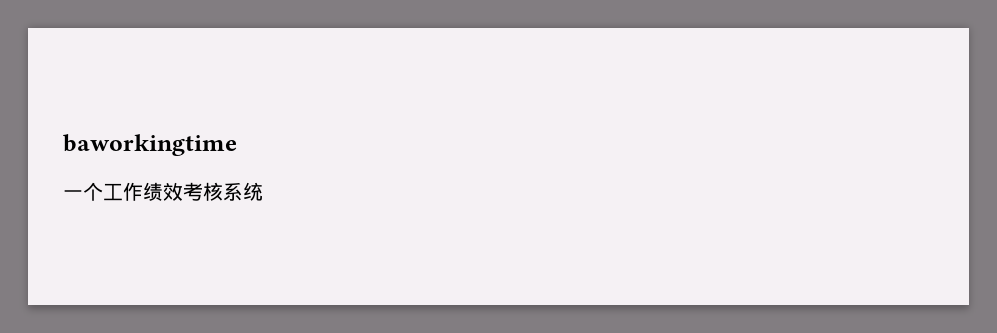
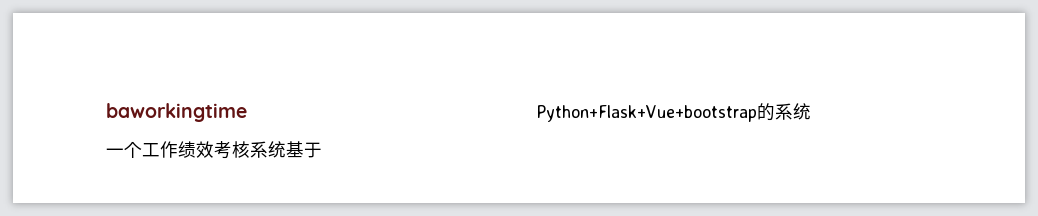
(263, 191) none -> [286,141,322,158] [536,103,811,122] 基于Python+Flask+Vue+bootstrap的系统

